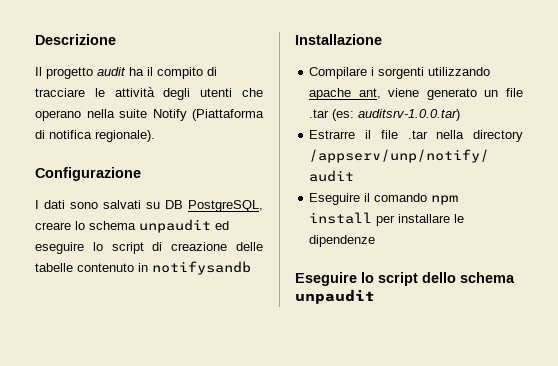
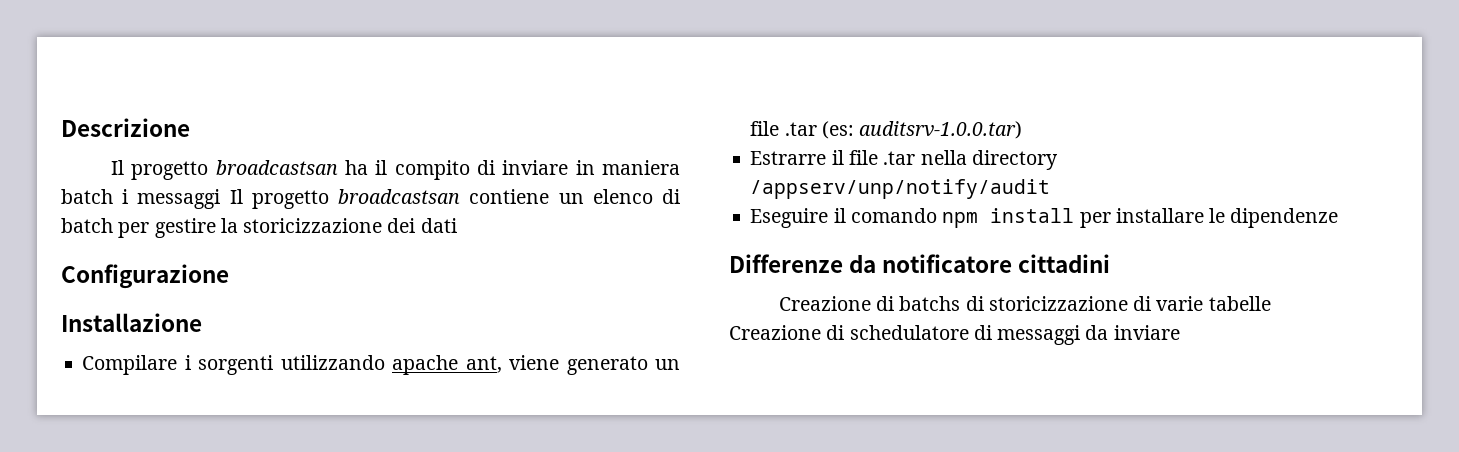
[97,67,126,76] audit -> [215,160,338,175] broadcastsan
[35,87,263,100] [35,109,264,121] [35,130,155,142] [35,167,141,181] [35,200,263,212] [35,219,229,233] [35,242,263,254] [35,261,251,275] tracciare le attività degli utenti che operano nella suite Notify (Piattaforma di notifica regionale). // Configurazione // I dati sono salvati su DB PostgreSQL, creare lo schema unpaudit ed eseguire lo script di creazione delle tabelle contenuto in notifysandb -> [502,160,681,175] [61,189,680,209] [61,218,457,238] [61,264,229,289] inviare in maniera batch i messaggi Il progetto broadcastsan contiene un elenco di batch per gestire la storicizzazione dei dati // Configurazione
[295,272,515,286] [295,289,375,304] Eseguire lo script dello schema unpaudit -> [729,254,1111,273] [778,296,1271,311] [729,325,1180,345] Differenze da notificatore cittadini // Creazione di batchs di storicizzazione di varie tabelle Creazione di schedulatore di messaggi da inviare

